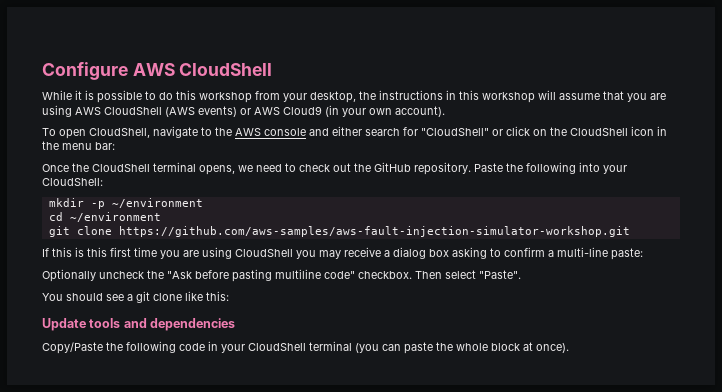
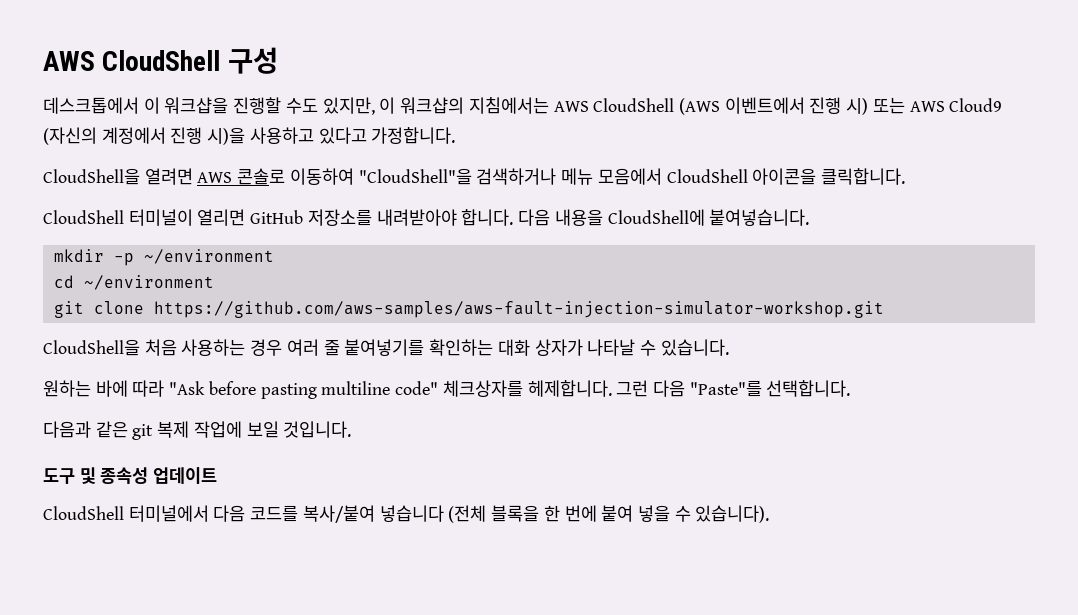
[42,62,273,80] [42,90,666,103] [42,105,445,117] [42,126,667,139] [42,141,115,150] [42,162,627,175] [42,178,103,186] Configure AWS CloudShell // While it is possible to do this workshop from your desktop, the instructions in this workshop will assume that you are using AWS CloudShell (AWS events) or AWS Cloud9 (in your own account). // To open CloudShell, navigate to the AWS console and either search for "CloudShell" or click on the CloudShell icon in the menu bar: // Once the CloudShell terminal opens, we need to check out the GitHub repository. Paste the following into your CloudShell: -> [43,47,278,74] [43,97,1003,115] [43,127,456,145] [43,168,905,185] [43,209,810,226] AWS CloudShell 구성 // 데스크톱에서 이 워크샵을 진행할 수도 있지만, 이 워크샵의 지침에서는 AWS CloudShell (AWS 이벤트에서 진행 시) 또는 AWS Cloud9 (자신의 계정에서 진행 시)을 사용하고 있다고 가정합니다. // CloudShell을 열려면 AWS 콘솔로 이동하여 "CloudShell"을 검색하거나 메뉴 모음에서 CloudShell 아이콘을 클릭합니다. // CloudShell 터미널이 열리면 GitHub 저장소를 내려받아야 합니다. 다음 내용을 CloudShell에 붙여넣습니다.
[42,247,643,260] [42,269,164,282] If this is this first time you are using CloudShell you may receive a dialog box asking to confirm a multi-line paste: // Optionally uncheck the -> [43,339,729,356] [43,380,165,397] CloudShell을 처음 사용하는 경우 여러 줄 붙여넣기를 확인하는 대화 상자가 나타날 수 있습니다. // 원하는 바에 따라
[358,270,521,279] [42,291,229,303] [42,318,236,331] [42,341,569,354] checkbox. Then select "Paste". // You should see a git clone like this: // Update tools and dependencies // Copy/Paste the following code in your CloudShell terminal (you can paste the whole block at once). -> [442,380,851,397] [43,421,352,440] [43,467,218,484] [43,505,770,523] 체크상자를 헤제합니다. 그런 다음 "Paste"를 선택합니다. // 다음과 같은 git 복제 작업에 보일 것입니다. // 도구 및 종속성 업데이트 // CloudShell 터미널에서 다음 코드를 복사/붙여 넣습니다 (전체 블록을 한 번에 붙여 넣을 수 있습니다).

